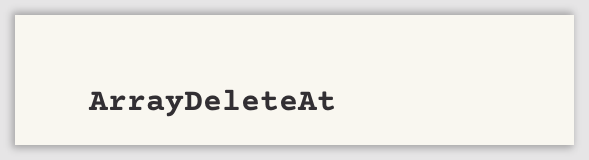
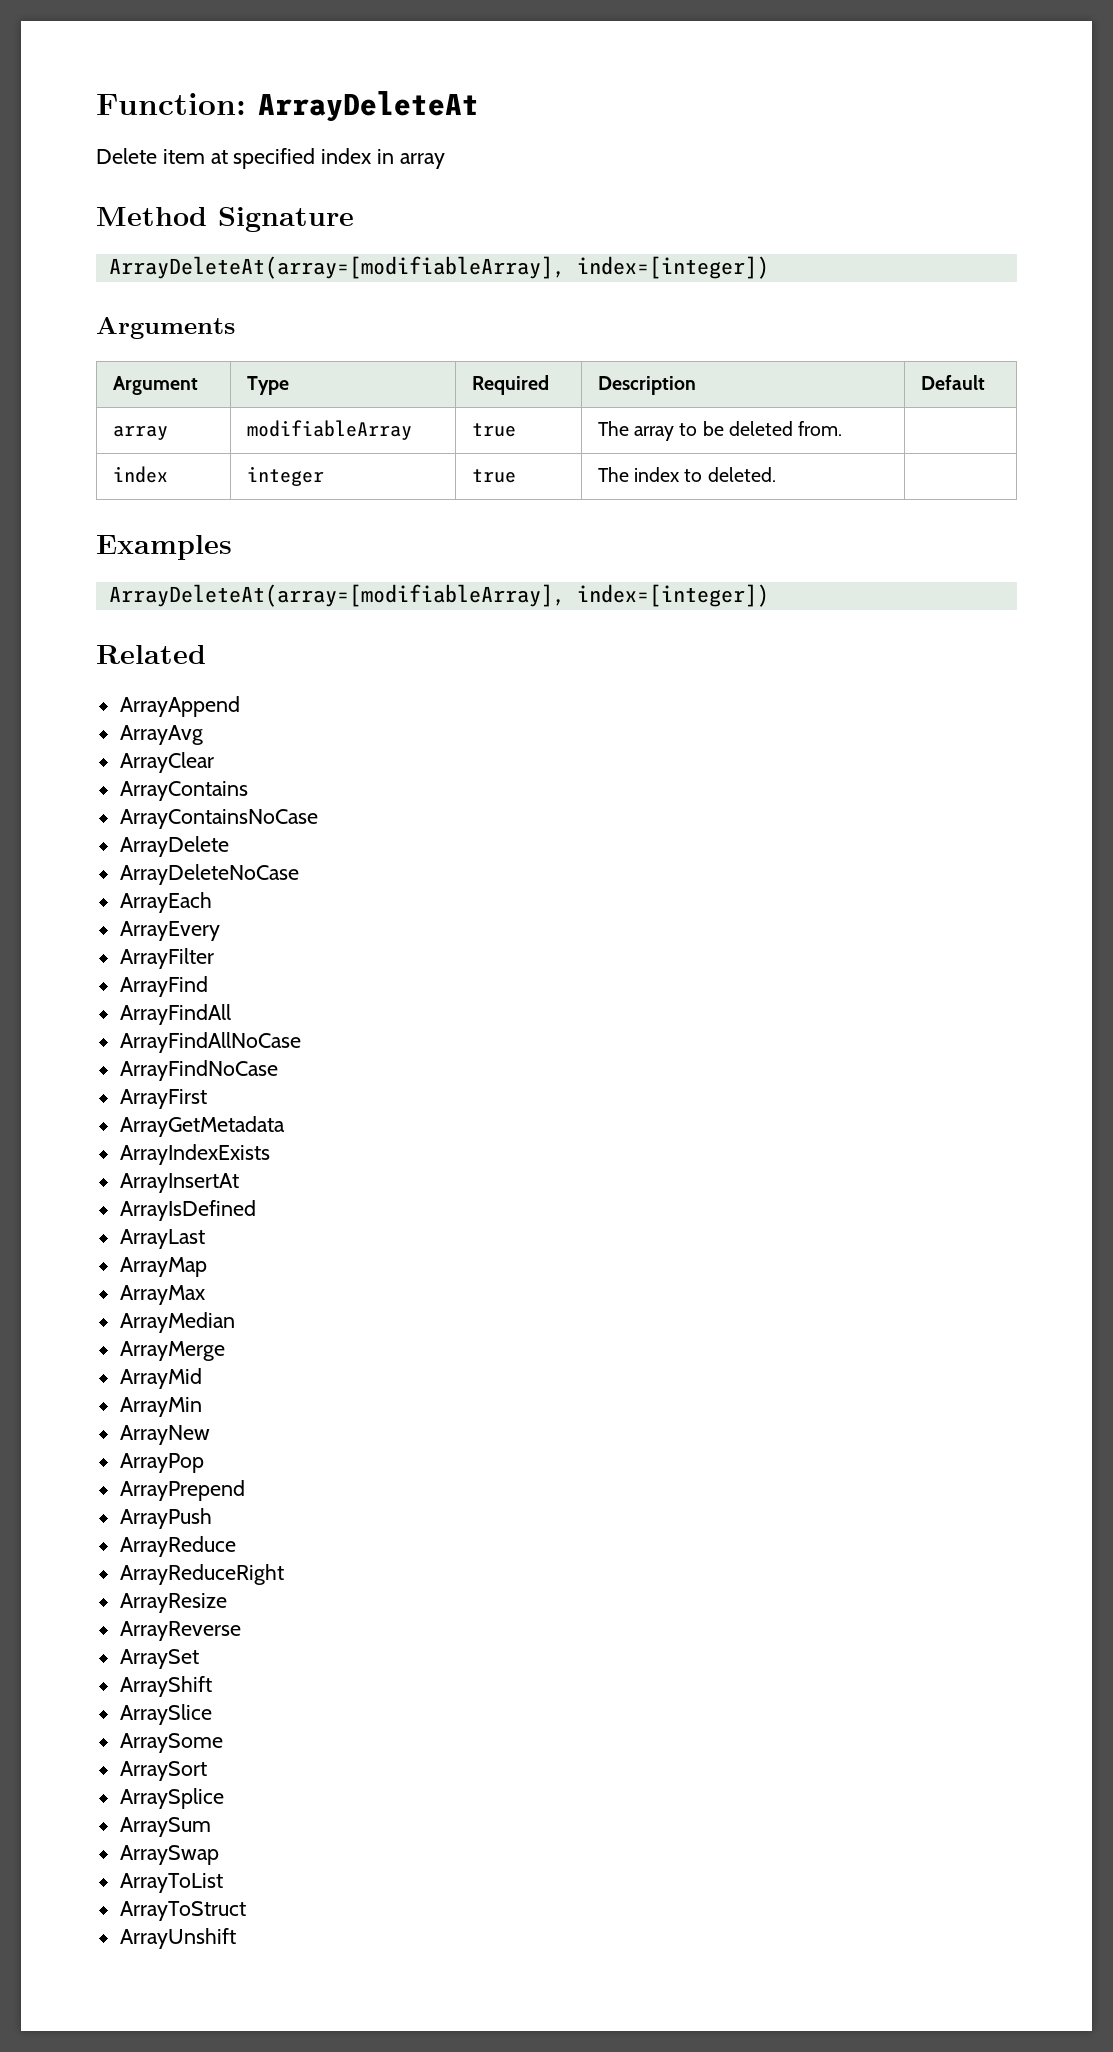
(88, 103) none -> [96,93,246,115] Function:
(336, 103) none -> [96,148,445,169] [96,207,354,232] [108,256,769,279] [96,317,235,339] [112,376,198,395] [246,376,289,395] [471,375,549,395] [597,376,696,395] [920,375,985,390] [112,426,168,440] [246,420,412,440] [471,423,516,437] [597,421,843,441] [112,466,168,483] [246,466,324,486] [471,469,516,483] [597,467,776,482] [96,535,232,560] [108,584,769,607] [96,645,206,664] [119,696,240,717] [119,725,203,745] [119,752,214,773] [119,781,248,801] [119,809,318,829] [119,836,229,857] [119,864,299,885] [119,892,212,913] [119,921,220,941] [119,948,214,969] [119,976,208,997] [119,1004,231,1025] [119,1032,301,1053] [119,1060,278,1081] [119,1089,207,1109] [119,1116,285,1137] [119,1144,270,1165] [119,1173,239,1193] [119,1200,256,1221] [119,1229,205,1249] [119,1257,207,1277] [119,1285,205,1305] [119,1312,235,1333] [119,1341,225,1361] [119,1368,202,1389] [119,1397,202,1417] [119,1425,210,1445] [119,1453,204,1473] [119,1480,245,1501] [119,1508,212,1529] [119,1536,236,1557] [119,1564,284,1585] [119,1593,227,1613] [119,1621,241,1641] [119,1649,199,1669] [119,1676,212,1697] [119,1704,212,1725] [119,1733,223,1753] [119,1761,207,1781] [119,1788,224,1809] [119,1817,211,1837] [119,1845,219,1865] [119,1873,223,1893] [119,1901,246,1921] [119,1928,236,1949] // Delete item at specified index in array // Method Signature // ArrayDeleteAt(array=[modifiableArray], index=[integer]) // Arguments // Argument | Type | Required | Description | Default // array | modifiableArray | true | The array to be deleted from. | // index | integer | true | The index to deleted. | // Examples // ArrayDeleteAt(array=[modifiableArray], index=[integer]) // Related // ArrayAppend // ArrayAvg // ArrayClear // ArrayContains // ArrayContainsNoCase // ArrayDelete // ArrayDeleteNoCase // ArrayEach // ArrayEvery // ArrayFilter // ArrayFind // ArrayFindAll // ArrayFindAllNoCase // ArrayFindNoCase // ArrayFirst // ArrayGetMetadata // ArrayIndexExists // ArrayInsertAt // ArrayIsDefined // ArrayLast // ArrayMap // ArrayMax // ArrayMedian // ArrayMerge // ArrayMid // ArrayMin // ArrayNew // ArrayPop // ArrayPrepend // ArrayPush // ArrayReduce // ArrayReduceRight // ArrayResize // ArrayReverse // ArraySet // ArrayShift // ArraySlice // ArraySome // ArraySort // ArraySplice // ArraySum // ArraySwap // ArrayToList // ArrayToStruct // ArrayUnshift

